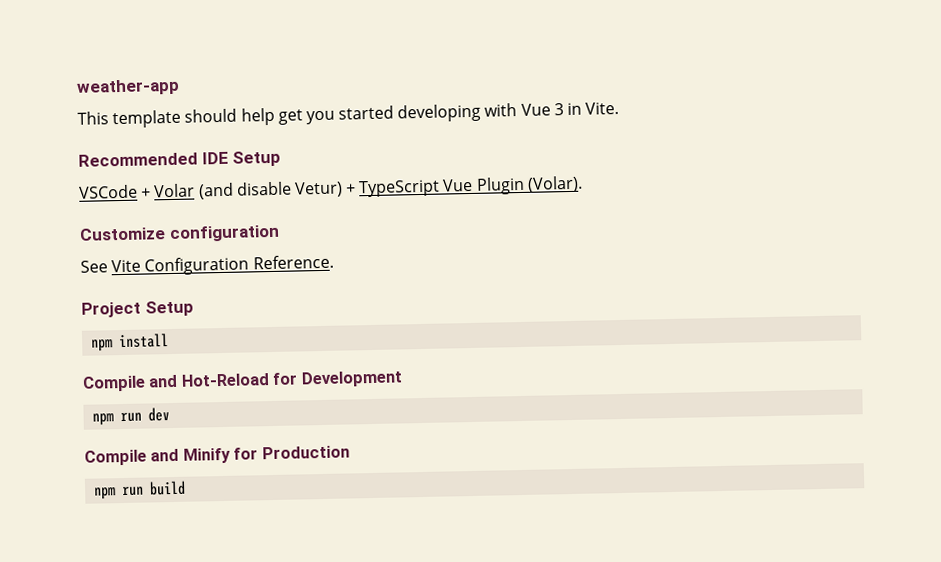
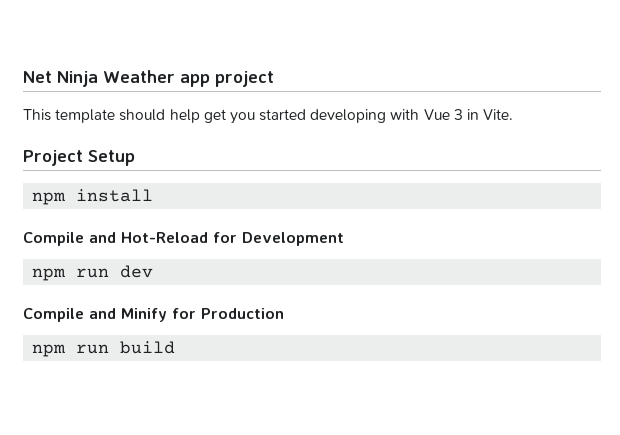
[76,78,180,96] weather-app -> [23,70,274,87] Net Ninja Weather app project
[78,150,282,167] [79,175,583,200] [79,224,280,243] [80,254,334,276] // Recommended IDE Setup // VSCode + Volar (and disable Vetur) + TypeScript Vue Plugin (Volar). // Customize configuration // See Vite Configuration Reference. -> (514, 114) none

